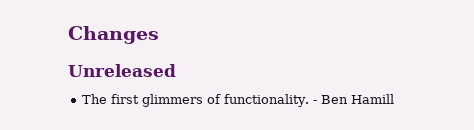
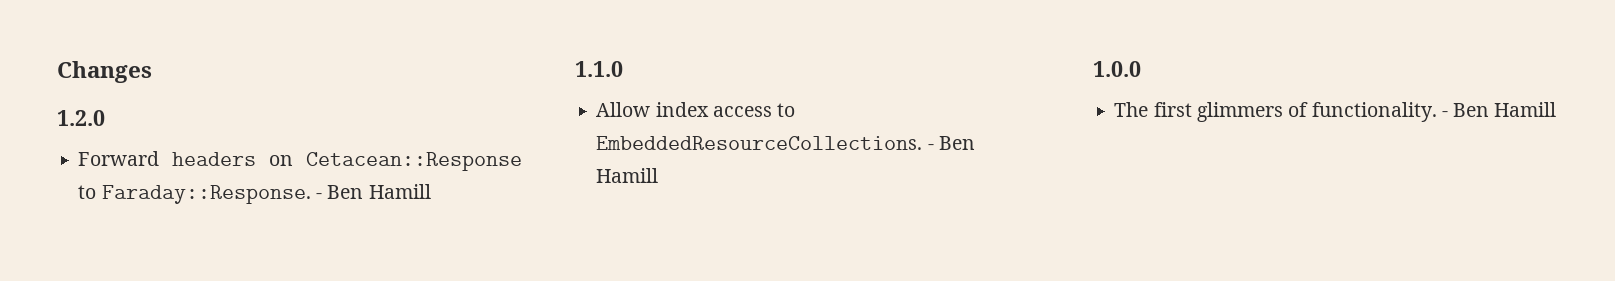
[68,64,176,77] Unreleased -> [57,110,105,126] [78,151,522,171] [78,184,431,204] [575,61,623,77] [596,102,796,117] [596,136,975,150] [596,168,659,183] [1093,61,1141,77] 1.2.0 // Forward headers on Cetacean::Response to Faraday::Response. - Ben Hamill // 1.1.0 // Allow index access to EmbeddedResourceCollections. - Ben Hamill // 1.0.0

